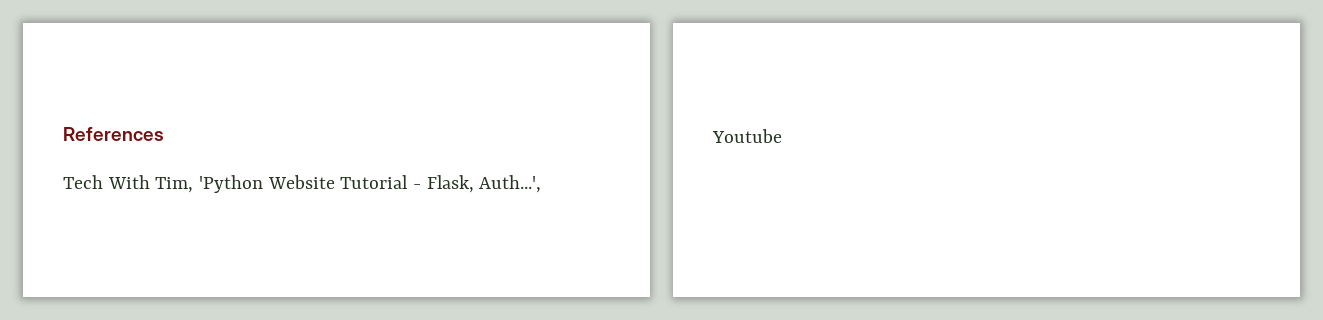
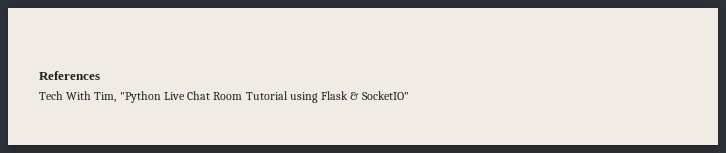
[199,175,542,193] [712,129,782,143] 'Python Website Tutorial - Flask, Auth...', Youtube -> [119,91,409,103] "Python Live Chat Room Tutorial using Flask & SocketIO"

